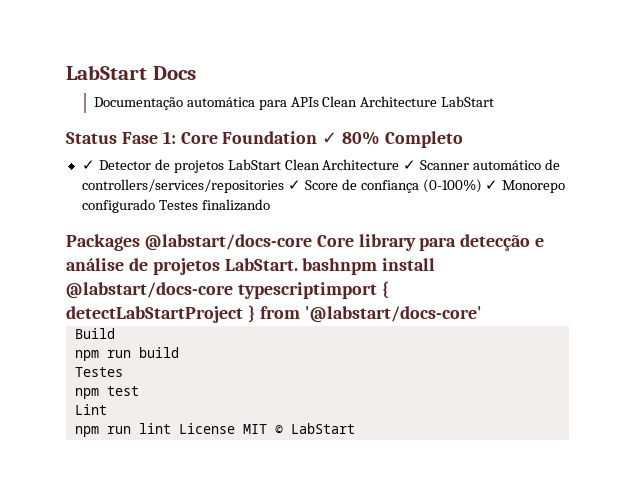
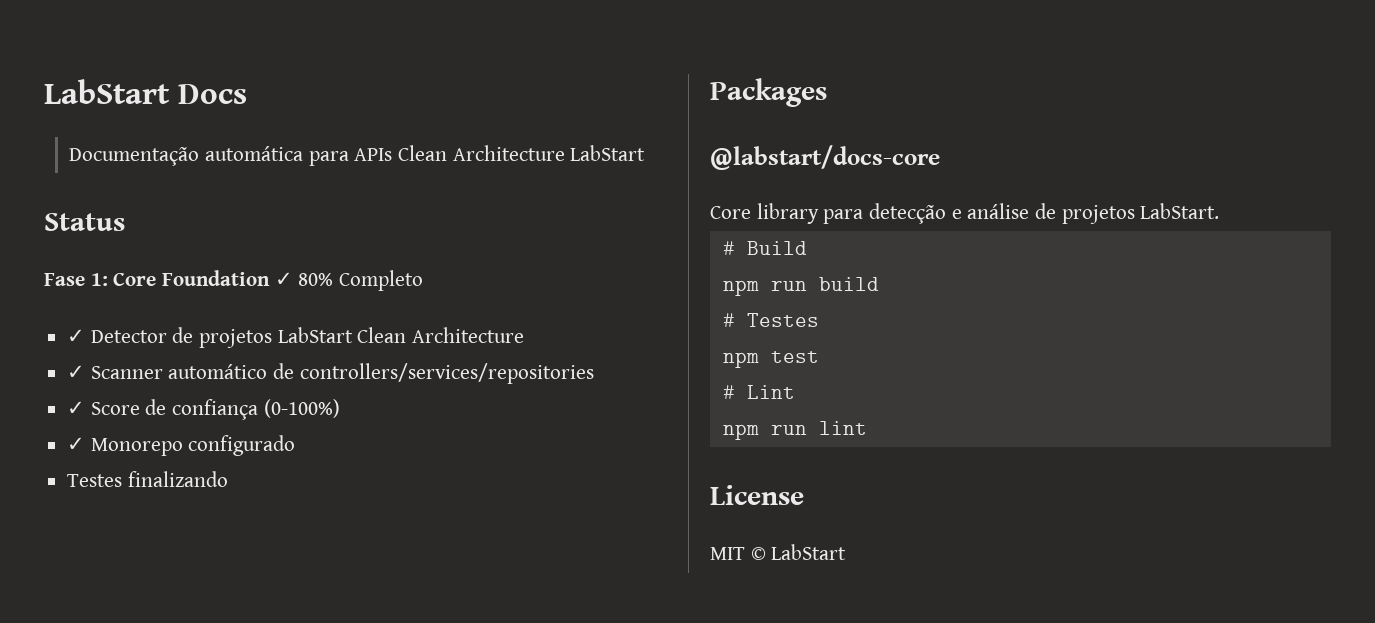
(117, 138) none -> (125, 222) //
(400, 164) none -> (525, 335) //
(284, 186) none -> (594, 373) //
(482, 186) none -> (340, 408) //
(155, 206) none -> (296, 445) //
[144,234,312,251] @labstart/docs-core -> [710,145,940,170] // @labstart/docs-core //
[302,258,436,275] [66,281,389,299] [66,305,482,323] bashnpm install @labstart/docs-core typescriptimport { detectLabStartProject } from '@labstart/docs-core' // -> [722,241,735,255] // #
(179, 352) none -> [722,313,735,327] #
(139, 391) none -> [722,385,735,399] #
(171, 428) none -> (867, 428) //
(235, 428) none -> (804, 495) //

